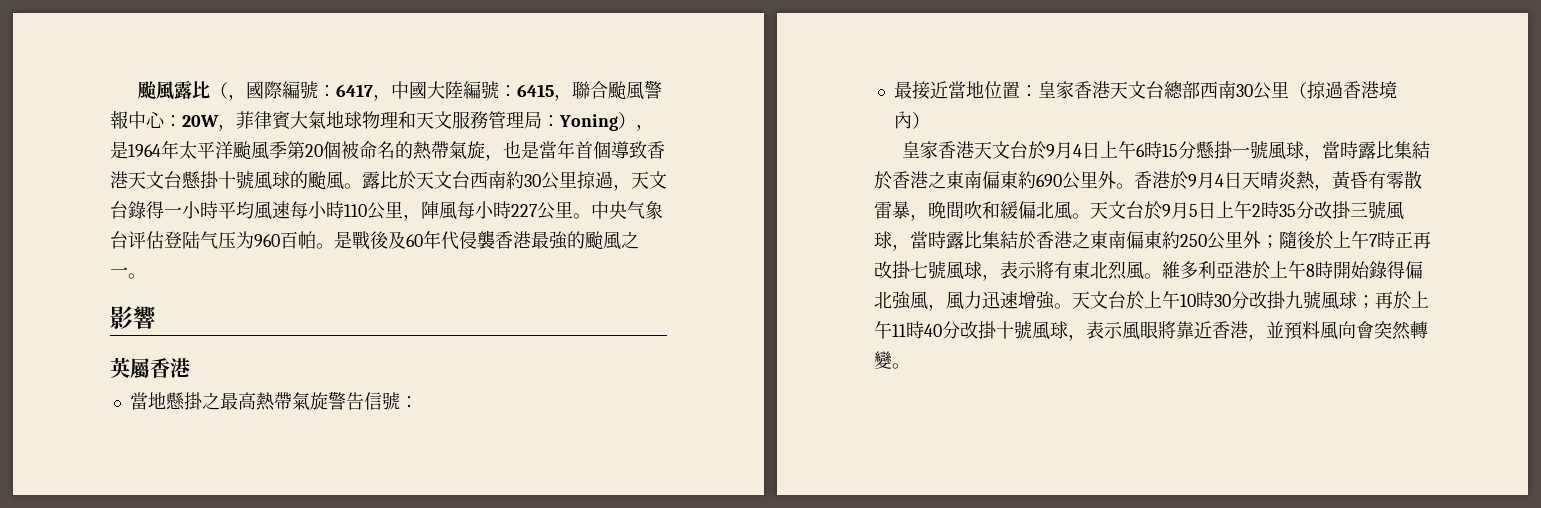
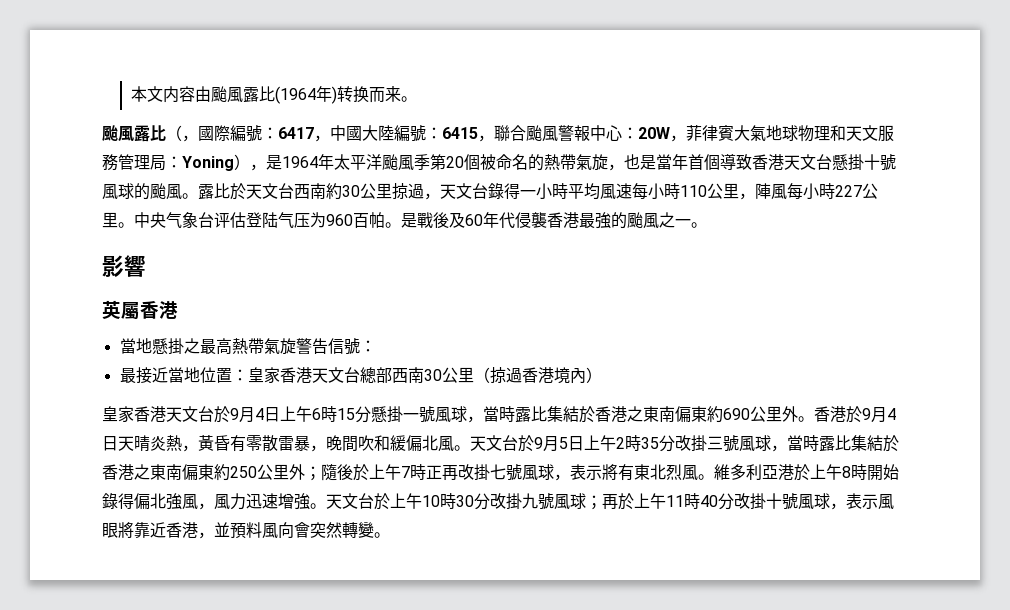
(137, 90) none -> [131,86,418,104] 本文内容由颱風露比(1964年)转换而来。 //

